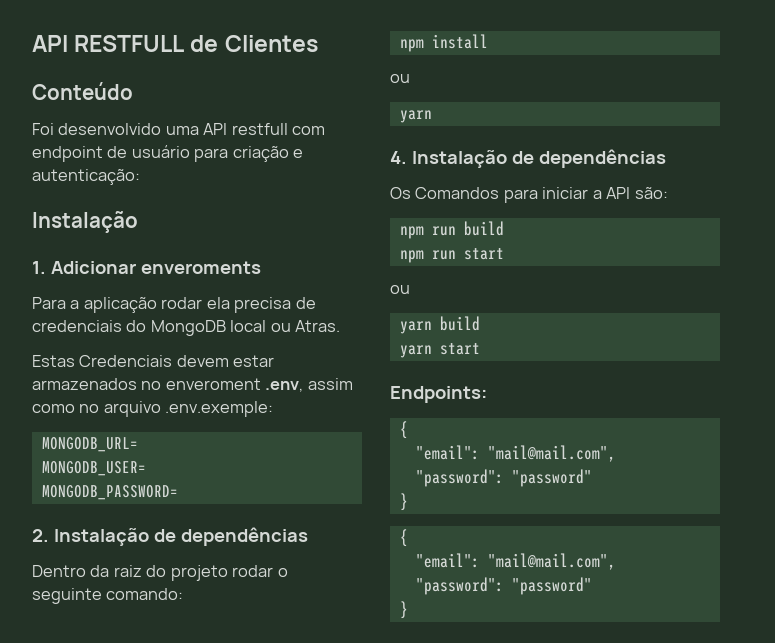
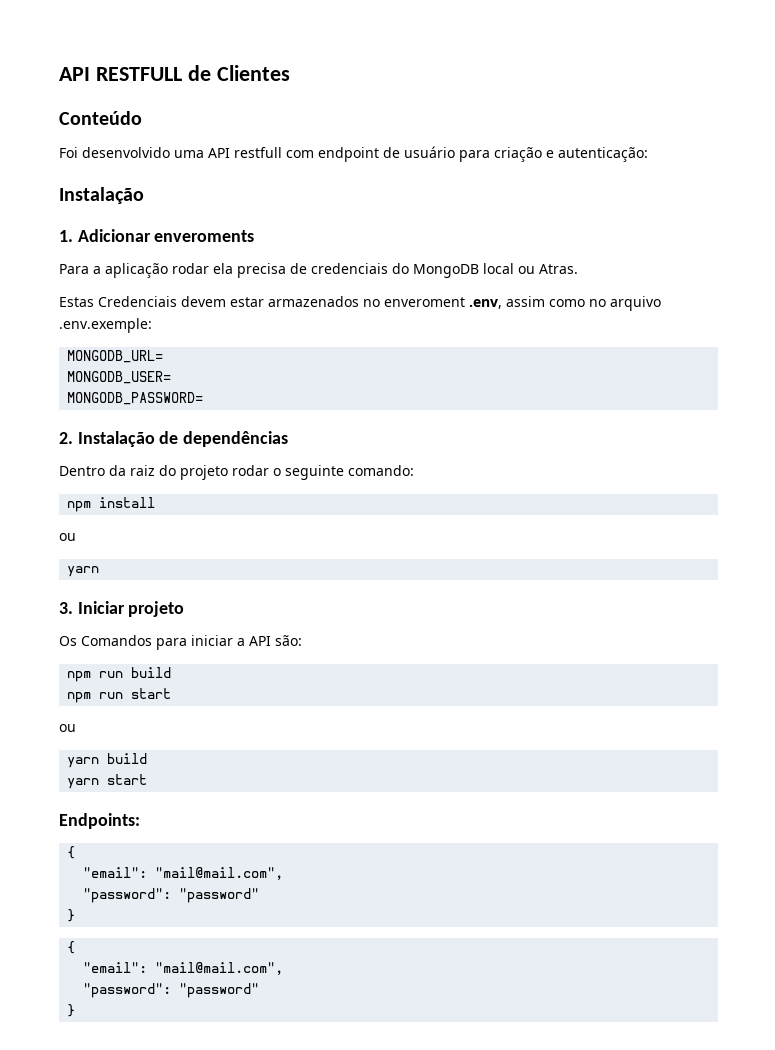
[390,149,666,168] 4. Instalação de dependências -> [59,601,185,617] 3. Iniciar projeto

